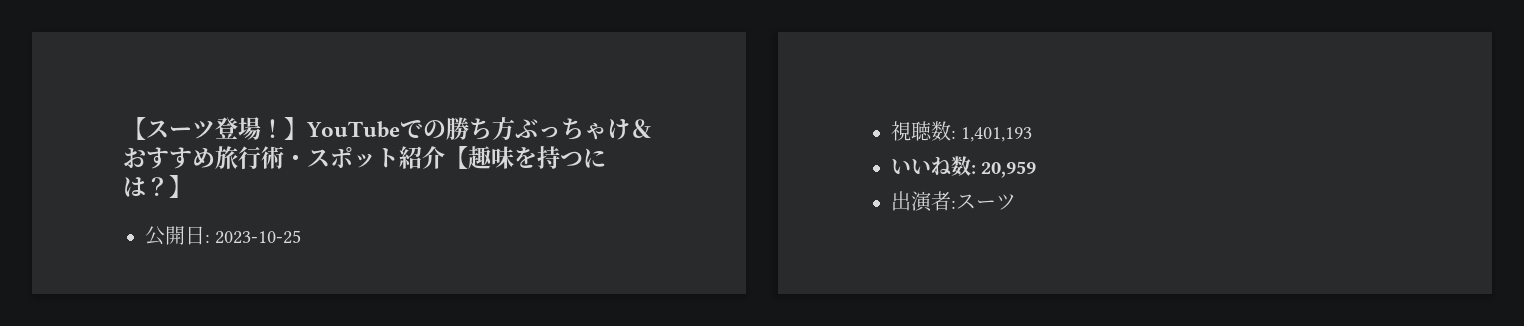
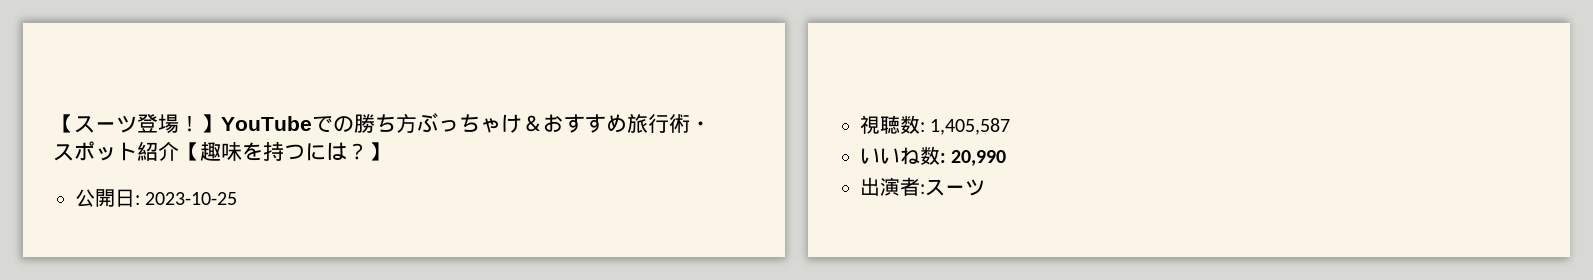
[961,127,1033,142] 1,401,193 -> [930,118,1011,135] 1,405,587
[981,161,1037,178] 20,959 -> [951,150,1007,166] 20,990

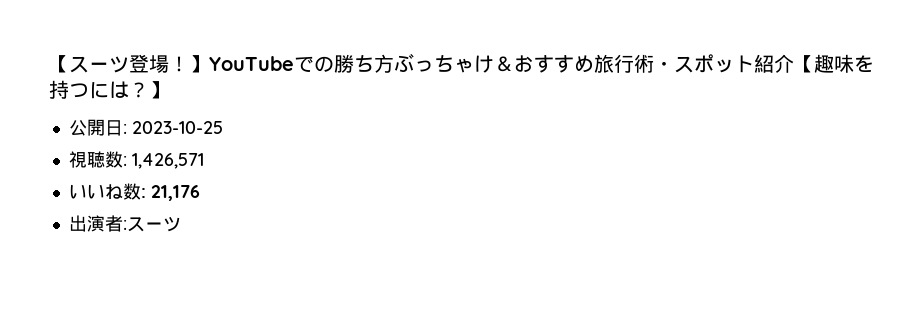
[930,118,1011,135] 1,405,587 -> [131,153,204,169] 1,426,571
[951,150,1007,166] 20,990 -> [150,185,200,201] 21,176

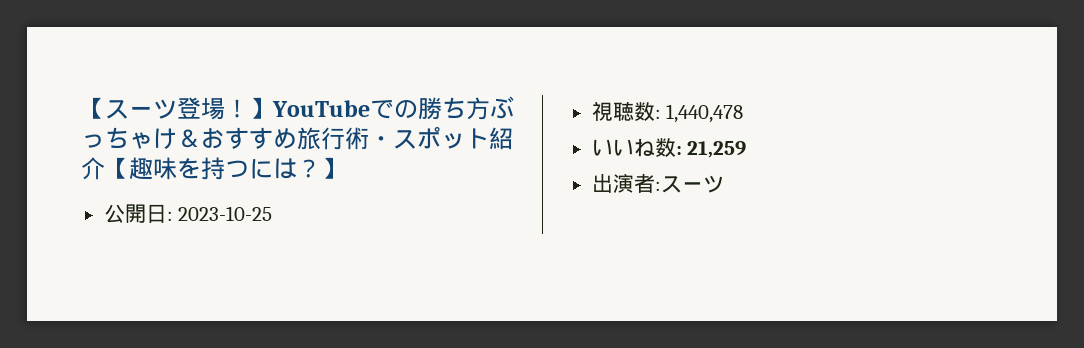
[131,153,204,169] 1,426,571 -> [666,104,744,123] 1,440,478
[150,185,200,201] 21,176 -> [687,141,747,158] 21,259

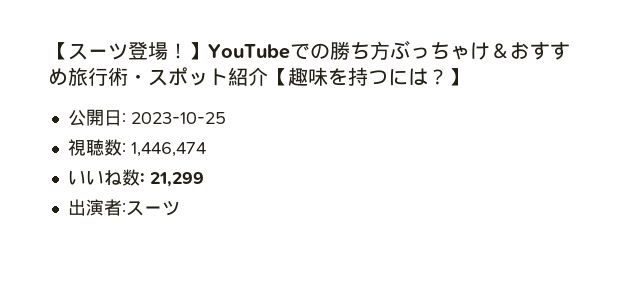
[666,104,744,123] 1,440,478 -> [130,142,206,157] 1,446,474
[687,141,747,158] 21,259 -> [149,172,204,187] 21,299

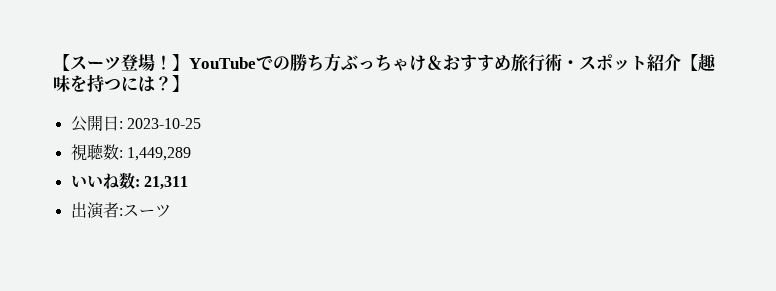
[130,142,206,157] 1,446,474 -> [126,147,191,161] 1,449,289
[149,172,204,187] 21,299 -> [143,176,188,190] 21,311

